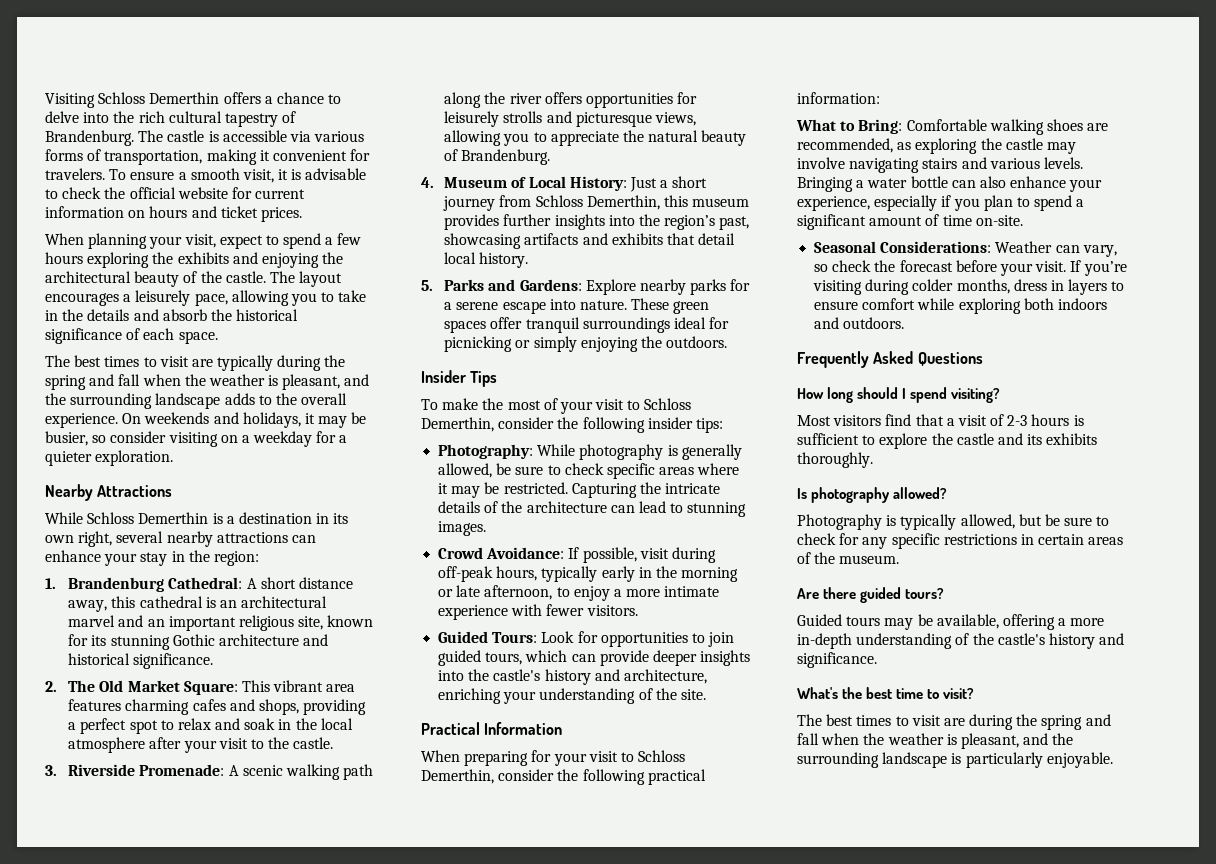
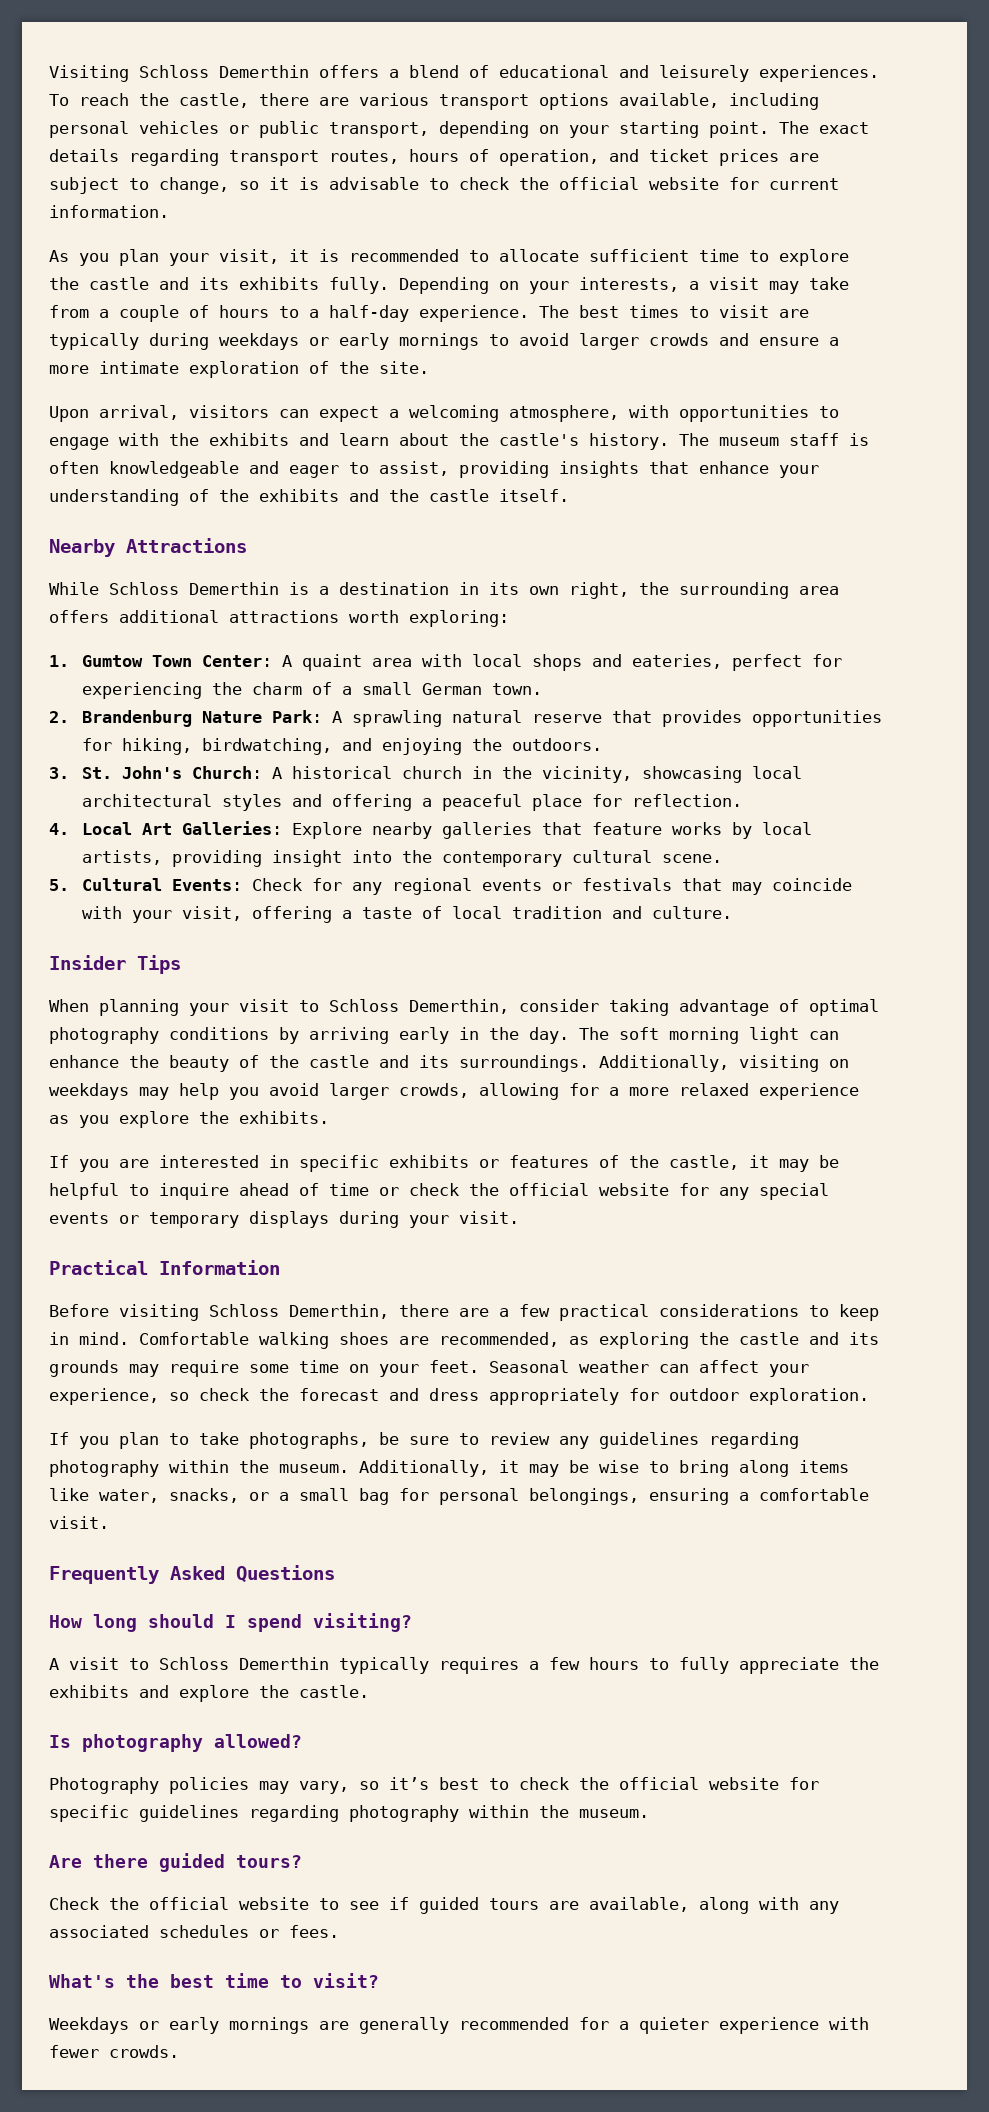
[276,92,342,104] [45,111,297,127] [45,130,365,146] [45,149,371,165] [45,168,274,183] chance to delve into the rich cultural tapestry of Brandenburg. The castle is accessible via various forms of transportation, making it convenient for travelers. To ensure a smooth visit, -> [409,65,879,82] [49,93,819,110] [49,121,869,138] [49,149,819,166] [49,177,259,194] blend of educational and leisurely experiences. To reach the castle, there are various transport options available, including personal vehicles or public transport, depending on your starting point. The exact details regarding transport routes, hours of operation, and ticket prices are subject to change, so
[45,206,302,222] [45,233,362,249] [45,252,344,268] [45,271,343,287] [45,290,367,306] [45,309,299,321] [45,328,218,344] information on hours and ticket prices. // When planning your visit, expect to spend a few hours exploring the exhibits and enjoying the architectural beauty of the castle. The layout encourages a leisurely pace, allowing you to take in the details and absorb the historical significance of each space. // -> [49,205,169,218] [49,249,849,266] [49,277,849,294] [49,305,529,322] information. // As you plan your visit, it is recommended to allocate sufficient time to explore the castle and its exhibits fully. Depending on your interests, a visit may take from a couple of hours to a half-day experience.
[324,355,346,367] [45,374,370,390] [45,393,348,409] [45,412,367,428] [45,431,348,447] [45,450,174,466] the spring and fall when the weather is pleasant, and the surrounding landscape adds to the overall experience. On weekends and holidays, it may be busier, so consider visiting on a weekday for a quieter exploration. -> [219,333,839,350] [49,361,429,378] [49,405,839,422] [49,433,869,450] [49,461,819,478] [49,489,569,506] weekdays or early mornings to avoid larger crowds and ensure a more intimate exploration of the site. // Upon arrival, visitors can expect a welcoming atmosphere, with opportunities to engage with the exhibits and learn about the castle's history. The museum staff is often knowledgeable and eager to assist, providing insights that enhance your understanding of the exhibits and the castle itself.
[116,531,316,547] [45,550,259,566] [45,577,353,592] [68,596,328,612] [68,615,374,631] [68,634,329,650] [68,653,214,669] [45,680,356,695] [68,699,367,715] [68,718,353,734] [68,737,334,753] [45,764,374,780] [444,92,698,108] [444,111,696,127] [444,130,747,146] [444,149,551,165] [421,176,708,192] [443,195,750,211] [444,214,750,230] [444,233,736,249] [444,252,529,268] [421,279,751,295] [444,298,710,314] [444,317,730,333] [444,336,728,352] [421,370,498,387] [421,398,692,414] [421,417,723,433] [438,444,742,460] [438,463,740,479] [438,482,721,498] [438,501,747,517] [438,521,487,536] [438,547,716,563] [438,566,739,582] [438,585,720,601] [438,604,638,620] [438,631,735,647] [438,650,751,666] [438,669,707,685] [438,688,706,704] [421,722,563,735] [421,750,686,766] [421,769,706,785] [797,92,880,104] [796,119,903,134] several nearby attractions can enhance your stay in the region: // 1. Brandenburg Cathedral: A short distance away, this cathedral is an architectural marvel and an important religious site, known for its stunning Gothic architecture and historical significance. // 2. The Old Market Square: This vibrant area features charming cafes and shops, providing a perfect spot to relax and soak in the local atmosphere after your visit to the castle. // 3. Riverside Promenade: A scenic walking path along the river offers opportunities for leisurely strolls and picturesque views, allowing you to appreciate the natural beauty of Brandenburg. // 4. Museum of Local History: Just a short journey from Schloss Demerthin, this museum provides further insights into the region’s past, showcasing artifacts and exhibits that detail local history. // 5. Parks and Gardens: Explore nearby parks for a serene escape into nature. These green spaces offer tranquil surroundings ideal for picnicking or simply enjoying the outdoors. // Insider Tips // To make the most of your visit to Schloss Demerthin, consider the following insider tips: // Photography: While photography is generally allowed, be sure to check specific areas where it may be restricted. Capturing the intricate details of the architecture can lead to stunning images. // Crowd Avoidance: If possible, visit during off-peak hours, typically early in the morning or late afternoon, to enjoy a more intimate experience with fewer visitors. // Guided Tours: Look for opportunities to join guided tours, which can provide deeper insights into the castle's history and architecture, enriching your understanding of the site. // Practical Information // When preparing for your visit to Schloss Demerthin, consider the following practical information: // What to Bring: -> [639,582,839,599] [49,610,509,627] [49,654,842,671] [81,682,542,699] [49,710,882,727] [81,738,602,755] [49,766,802,783] [81,794,742,811] [49,821,812,839] [81,850,722,867] [49,878,852,895] [81,906,732,923] [49,955,181,974] [49,999,879,1016] [49,1027,839,1044] [49,1055,849,1072] [49,1083,859,1100] [49,1111,329,1128] [49,1155,839,1172] [49,1183,829,1200] [49,1211,519,1228] [49,1260,280,1275] [49,1304,879,1321] [49,1332,129,1345] the surrounding area offers additional attractions worth exploring: // 1. Gumtow Town Center: A quaint area with local shops and eateries, perfect for experiencing the charm of a small German town. // 2. Brandenburg Nature Park: A sprawling natural reserve that provides opportunities for hiking, birdwatching, and enjoying the outdoors. // 3. St. John's Church: A historical church in the vicinity, showcasing local architectural styles and offering a peaceful place for reflection. // 4. Local Art Galleries: Explore nearby galleries that feature works by local artists, providing insight into the contemporary cultural scene. // 5. Cultural Events: Check for any regional events or festivals that may coincide with your visit, offering a taste of local tradition and culture. // Insider Tips // When planning your visit to Schloss Demerthin, consider taking advantage of optimal photography conditions by arriving early in the day. The soft morning light can enhance the beauty of the castle and its surroundings. Additionally, visiting on weekdays may help you avoid larger crowds, allowing for a more relaxed experience as you explore the exhibits. // If you are interested in specific exhibits or features of the castle, it may be helpful to inquire ahead of time or check the official website for any special events or temporary displays during your visit. // Practical Information // Before visiting Schloss Demerthin, there are a few practical considerations to keep in mind.
[1046,142,1076,154] [797,157,1083,173] [797,176,1103,192] [797,195,1085,211] [797,214,1023,230] [814,241,1117,257] [814,260,1127,276] [813,279,1125,295] [814,298,1107,314] [814,317,905,329] may involve navigating stairs and various levels. Bringing a water bottle can also enhance your experience, especially if you plan to spend a significant amount of time on-site. // Seasonal Considerations: Weather can vary, so check the forecast before your visit. If you’re visiting during colder months, dress in layers to ensure comfort while exploring both indoors and outdoors. -> [809,1332,879,1345] [49,1360,809,1377] [49,1388,869,1405] [49,1432,799,1449] [49,1460,849,1477] [49,1488,869,1505] [49,1516,109,1529] and its grounds may require some time on your feet. Seasonal weather can affect your experience, so check the forecast and dress appropriately for outdoor exploration. // If you plan to take photographs, be sure to review any guidelines regarding photography within the museum. Additionally, it may be wise to bring along items like water, snacks, or a small bag for personal belongings, ensuring a comfortable visit.
[797,414,1084,426] [797,433,1098,449] [797,452,873,468] [797,487,948,503] [797,514,1110,530] [797,533,1124,549] [797,552,811,564] Most visitors find that a visit of 2-3 hours is sufficient to explore the castle and its exhibits thoroughly. // Is photography allowed? // Photography is typically allowed, but be sure to check for any specific restrictions in certain areas of -> [49,1657,879,1674] [49,1685,369,1702] [49,1734,302,1752] [49,1777,819,1794] [49,1805,529,1822] A visit to Schloss Demerthin typically requires a few hours to fully appreciate the exhibits and explore the castle. // Is photography allowed? // Photography policies may vary, so it’s best to check the official website for specific guidelines regarding photography within
[797,614,1105,630] [797,633,1125,649] [797,652,877,668] Guided tours may be available, offering a more in-depth understanding of the castle's history and significance. -> [49,1897,839,1914] [49,1925,339,1938] Check the official website to see if guided tours are available, along with any associated schedules or fees.
[797,714,1111,730] [797,733,1074,749] [797,752,1113,768] The best times to visit are during the spring and fall when the weather is pleasant, and the surrounding landscape is particularly enjoyable. -> [49,2017,869,2034] [49,2045,179,2058] Weekdays or early mornings are generally recommended for a quieter experience with fewer crowds.

